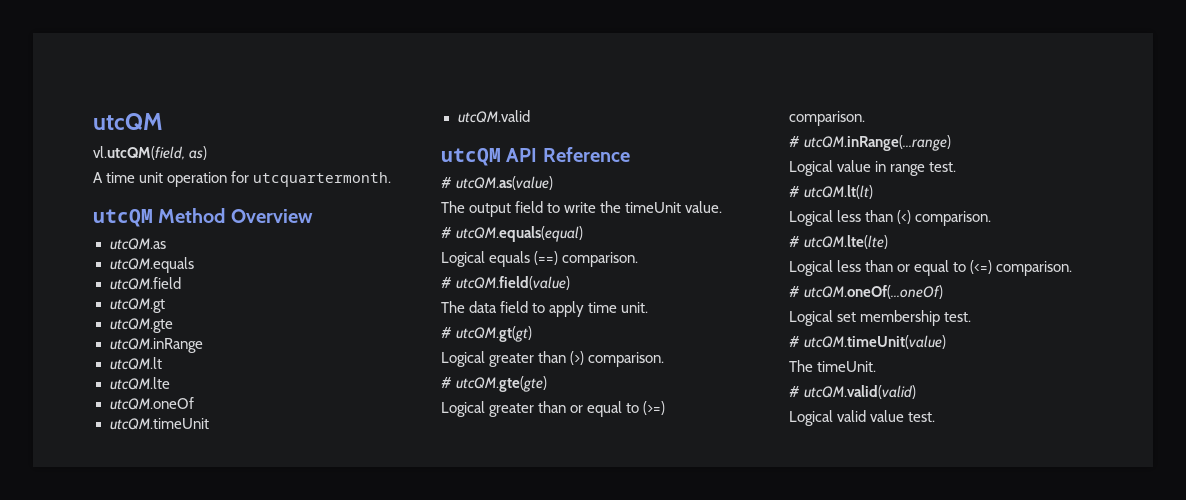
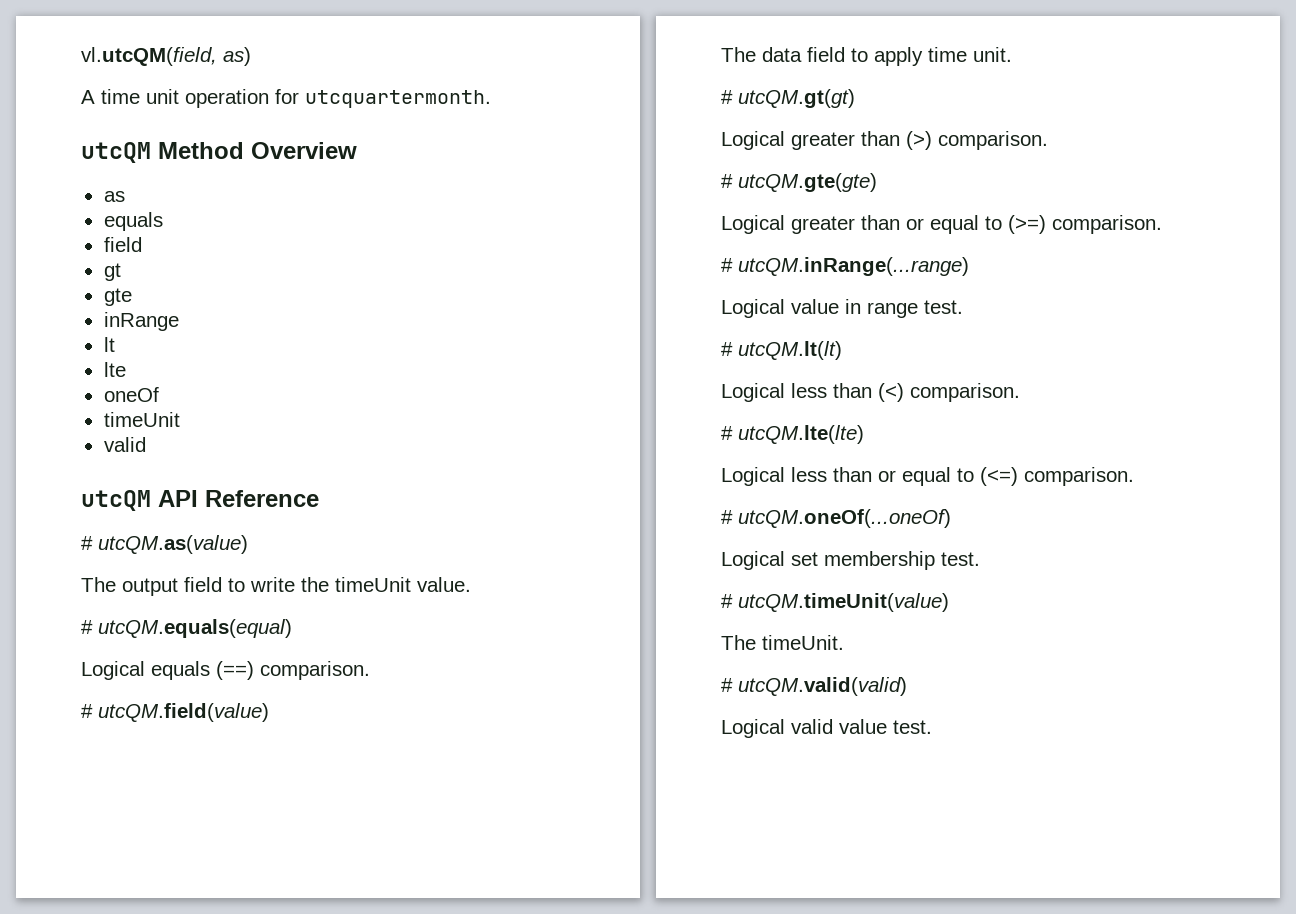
[93,113,163,130] utcQM // -> (81, 56) none
[109,238,166,250] [109,257,194,273] [109,277,181,290] [109,298,165,313] [109,318,173,333] [109,338,203,353] [109,357,162,370] [109,377,170,390] [109,397,194,410] [109,418,209,430] [457,110,530,123] utcQM.as // utcQM.equals // utcQM.field // utcQM.gt // utcQM.gte // utcQM.inRange // utcQM.lt // utcQM.lte // utcQM.oneOf // utcQM.timeUnit // utcQM.valid -> [103,191,125,202] [103,212,163,231] [103,237,142,252] [103,263,121,281] [103,288,132,306] [103,312,179,331] [103,337,115,352] [103,362,126,377] [103,387,159,402] [103,412,180,427] [103,437,146,452] as // equals // field // gt // gte // inRange // lt // lte // oneOf // timeUnit // valid

